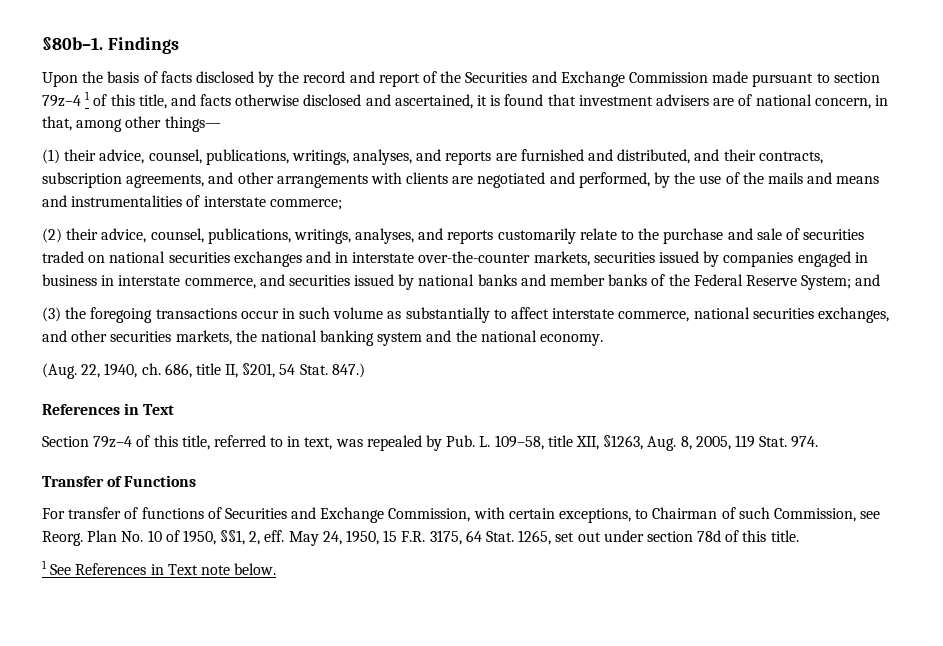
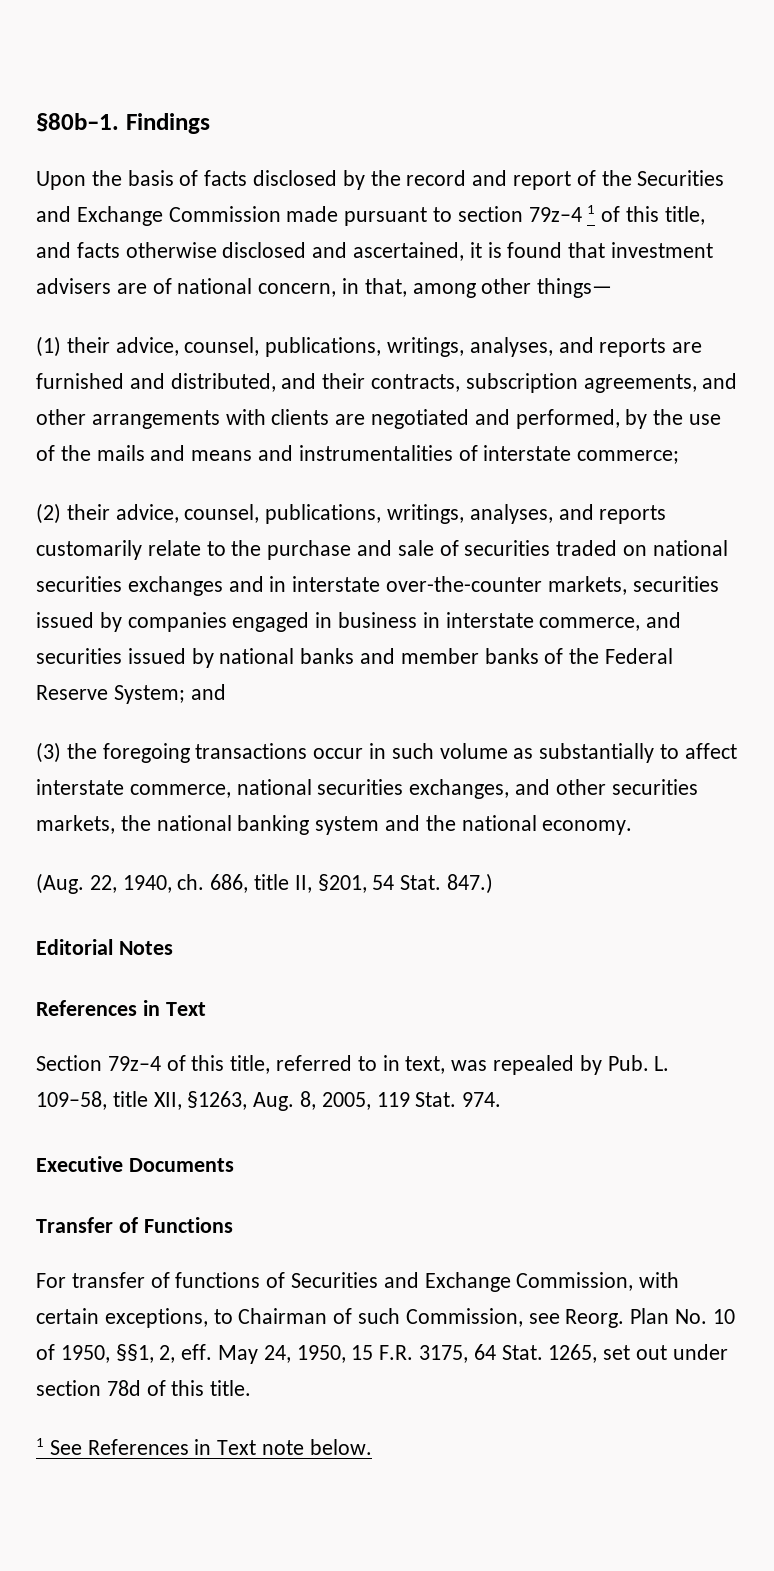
(365, 370) none -> [36,939,173,955] // Editorial Notes
(819, 442) none -> [36,1156,234,1172] // Executive Documents

